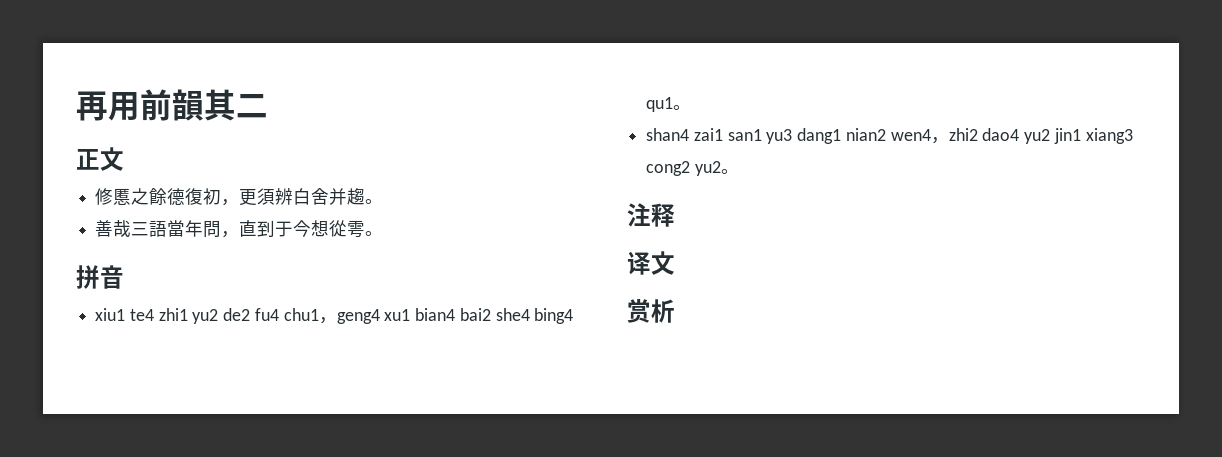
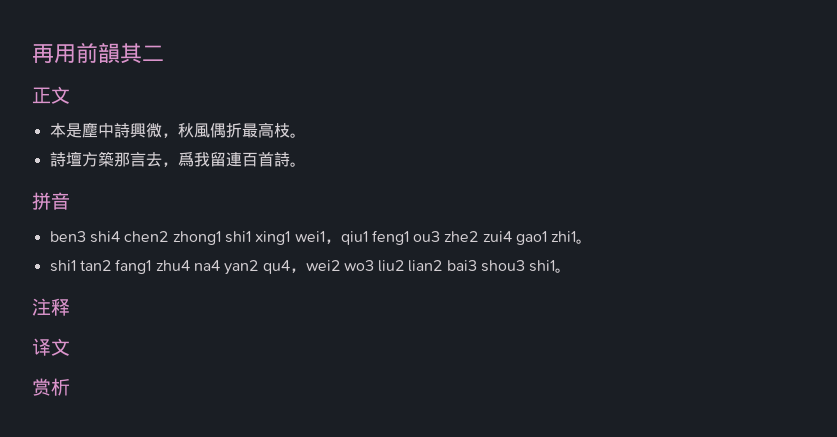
[95,188,384,206] [95,220,384,238] [76,265,124,289] [95,308,574,324] [646,97,692,112] [646,128,1133,144] [646,161,721,176] 修慝之餘德復初，更須辨白舍并趨。 // 善哉三語當年問，直到于今想從雩。 // 拼音 // xiu1 te4 zhi1 yu2 de2 fu4 chu1，geng4 xu1 bian4 bai2 she4 bing4 qu1。 // shan4 zai1 san1 yu3 dang1 nian2 wen4，zhi2 dao4 yu2 jin1 xiang3 cong2 yu2 -> [49,122,306,138] [49,151,306,167] [32,192,70,210] [49,230,593,245] [49,259,556,275] 本是塵中詩興微，秋風偶折最高枝。 // 詩壇方築那言去，爲我留連百首詩。 // 拼音 // ben3 shi4 chen2 zhong1 shi1 xing1 wei1，qiu1 feng1 ou3 zhe2 zui4 gao1 zhi1。 // shi1 tan2 fang1 zhu4 na4 yan2 qu4，wei2 wo3 liu2 lian2 bai3 shou3 shi1

